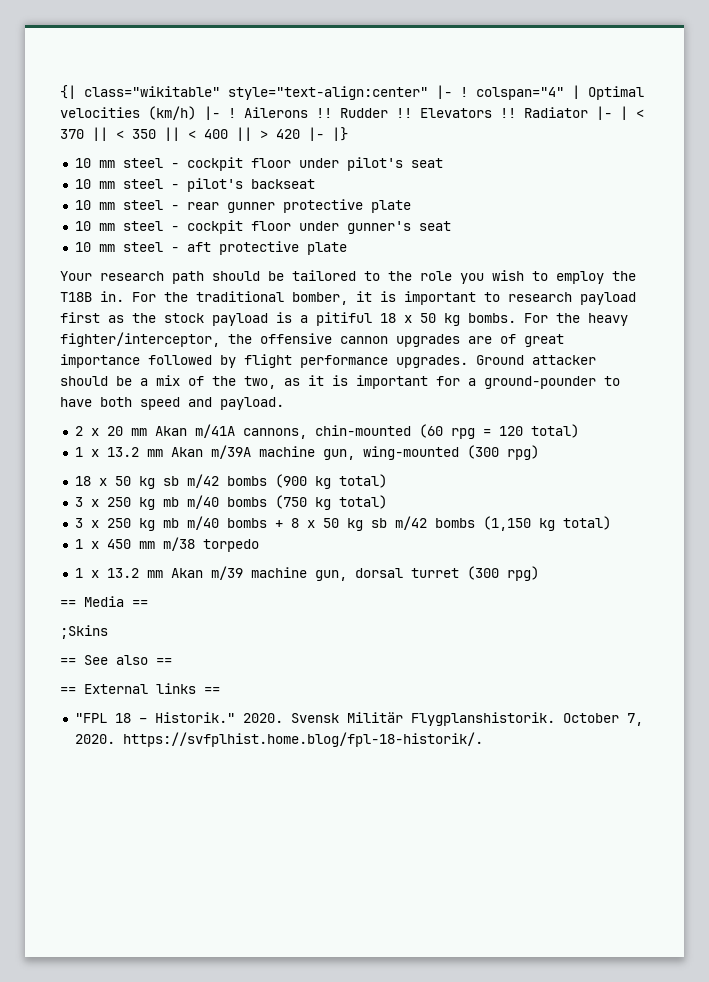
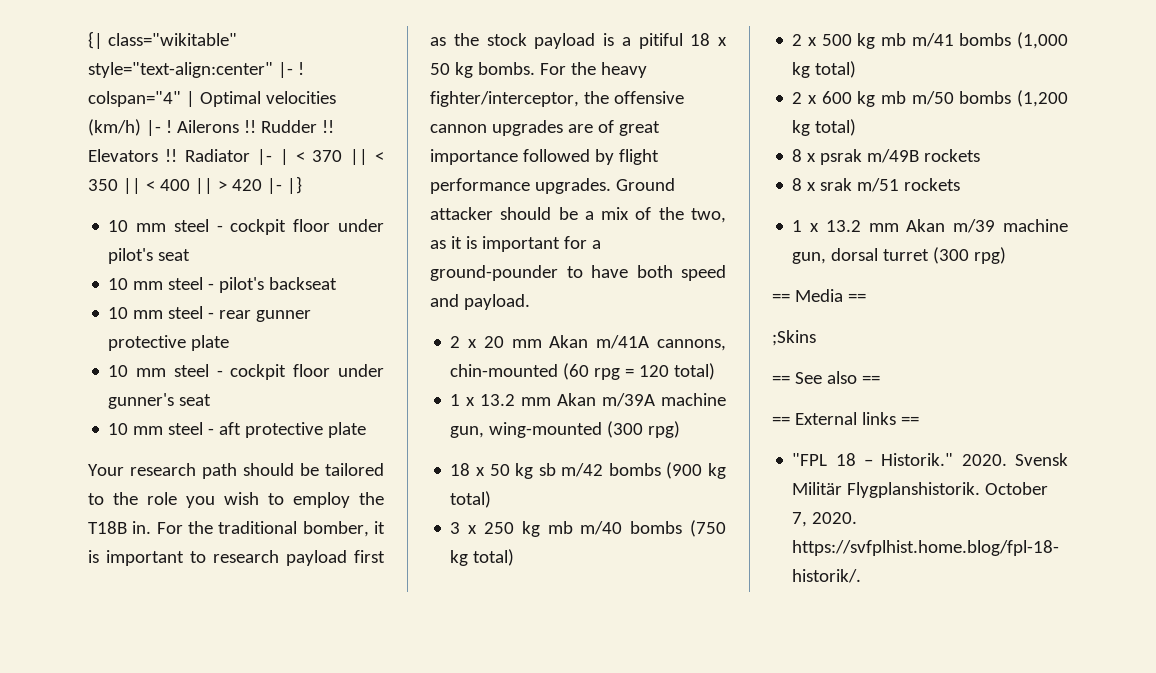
[74,516,611,531] [74,537,259,552] 3 x 250 kg mb m/40 bombs + 8 x 50 kg sb m/42 bombs (1,150 kg total) // 1 x 450 mm m/38 torpedo -> [792,32,1068,49] [792,61,857,78] [792,90,1068,107] [792,119,857,136] [792,149,981,165] [792,178,961,192] 2 x 500 kg mb m/41 bombs (1,000 kg total) // 2 x 600 kg mb m/50 bombs (1,200 kg total) // 8 x psrak m/49B rockets // 8 x srak m/51 rockets

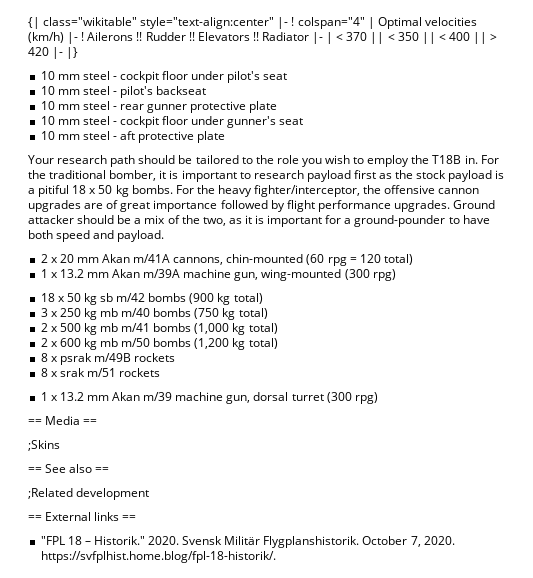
(880, 379) none -> [28,488,150,500] // ;Related development

